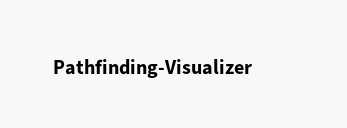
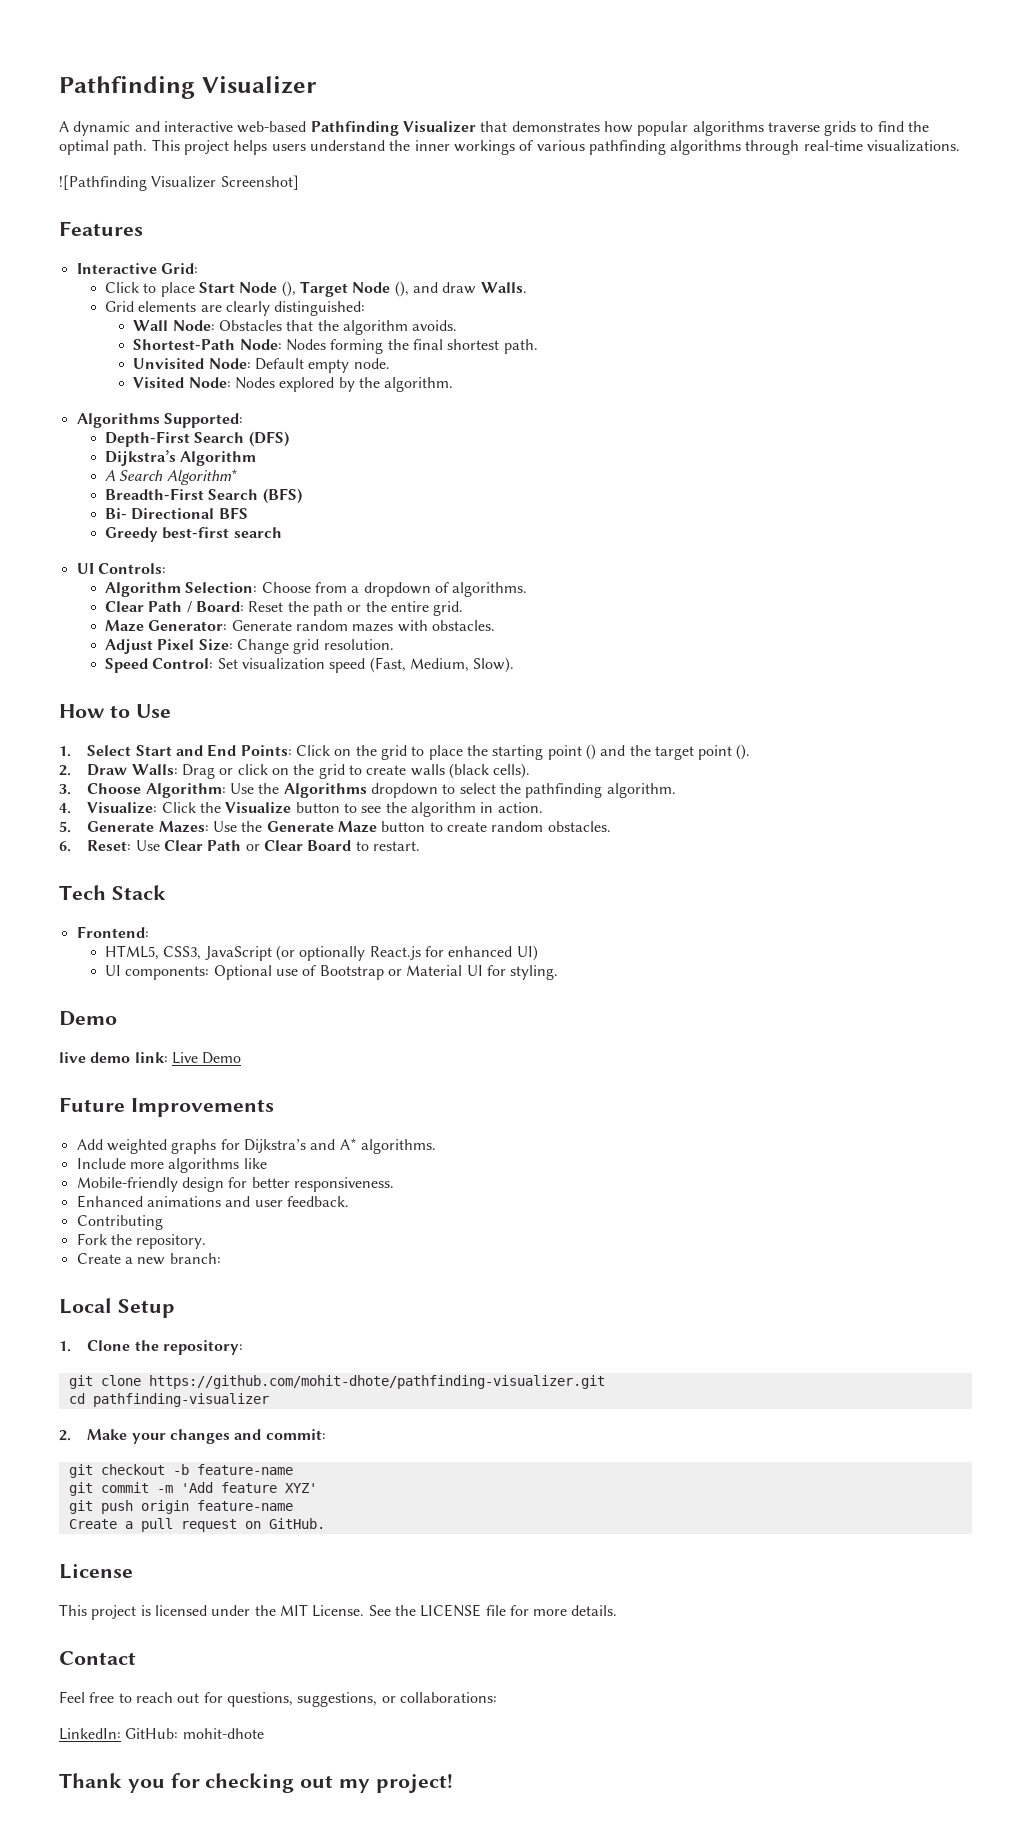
[53,59,252,78] Pathfinding-Visualizer -> [59,76,317,99] [59,121,930,136] [59,139,961,155] [59,175,299,191] [59,221,143,236] [76,263,198,274] [104,281,527,297] [104,301,366,316] [133,320,458,335] [133,339,538,354] [133,358,390,373] [133,377,454,392] [76,413,243,428] [104,431,289,447] [104,450,257,466] [104,469,238,485] [104,488,302,504] [104,507,248,520] [104,527,282,542] [76,563,166,574] [104,582,528,597] [104,601,464,616] [104,620,495,632] [104,639,394,654] [104,657,515,673] [59,704,171,718] [59,744,751,760] [59,763,531,779] [59,783,676,798] [59,802,543,817] [59,821,611,833] [59,840,420,852] [59,885,166,900] [76,926,149,938] [104,945,538,961] [104,965,559,980] [59,1011,117,1026] [59,1052,242,1064] [59,1097,274,1117] [76,1138,436,1154] [76,1158,267,1173] [76,1177,394,1192] [76,1195,349,1208] [76,1215,163,1230] [76,1233,207,1249] [76,1253,221,1265] [59,1298,175,1318] [59,1340,244,1355] [68,1375,605,1389] [68,1393,269,1407] [59,1429,326,1444] [68,1464,293,1478] [68,1482,317,1496] [68,1500,293,1514] [68,1518,325,1532] [59,1564,133,1579] [59,1604,618,1620] [59,1651,136,1665] [59,1691,497,1707] [59,1728,264,1740] [59,1773,453,1793] Pathfinding Visualizer // A dynamic and interactive web-based Pathfinding Visualizer that demonstrates how popular algorithms traverse grids to find the optimal path. This project helps users understand the inner workings of various pathfinding algorithms through real-time visualizations. // ![Pathfinding Visualizer Screenshot] // Features // Interactive Grid: // Click to place Start Node (), Target Node (), and draw Walls. // Grid elements are clearly distinguished: // Wall Node: Obstacles that the algorithm avoids. // Shortest-Path Node: Nodes forming the final shortest path. // Unvisited Node: Default empty node. // Visited Node: Nodes explored by the algorithm. // Algorithms Supported: // Depth-First Search (DFS) // Dijkstra’s Algorithm // A Search Algorithm* // Breadth-First Search (BFS) // Bi- Directional BFS // Greedy best-first search // UI Controls: // Algorithm Selection: Choose from a dropdown of algorithms. // Clear Path / Board: Reset the path or the entire grid. // Maze Generator: Generate random mazes with obstacles. // Adjust Pixel Size: Change grid resolution. // Speed Control: Set visualization speed (Fast, Medium, Slow). // How to Use // 1. Select Start and End Points: Click on the grid to place the starting point () and the target point (). // 2. Draw Walls: Drag or click on the grid to create walls (black cells). // 3. Choose Algorithm: Use the Algorithms dropdown to select the pathfinding algorithm. // 4. Visualize: Click the Visualize button to see the algorithm in action. // 5. Generate Mazes: Use the Generate Maze button to create random obstacles. // 6. Reset: Use Clear Path or Clear Board to restart. // Tech Stack // Frontend: // HTML5, CSS3, JavaScript (or optionally React.js for enhanced UI) // UI components: Optional use of Bootstrap or Material UI for styling. // Demo // live demo link: Live Demo // Future Improvements // Add weighted graphs for Dijkstra’s and A* algorithms. // Include more algorithms like // Mobile-friendly design for better responsiveness. // Enhanced animations and user feedback. // Contributing // Fork the repository. // Create a new branch: // Local Setup // 1. Clone the repository: // git clone https://github.com/mohit-dhote/pathfinding-visualizer.git // cd pathfinding-visualizer // 2. Make your changes and commit: // git checkout -b feature-name // git commit -m 'Add feature XYZ' // git push origin feature-name // Create a pull request on GitHub. // License // This project is licensed under the MIT License. See the LICENSE file for more details. // Contact // Feel free to reach out for questions, suggestions, or collaborations: // LinkedIn: GitHub: mohit-dhote // Thank you for checking out my project!

